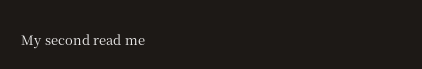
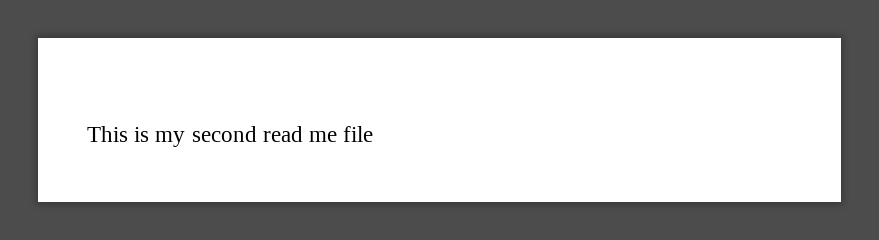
[21,35,42,49] My -> [87,126,186,147] This is my
(145, 41) none -> [343,126,374,142] file

